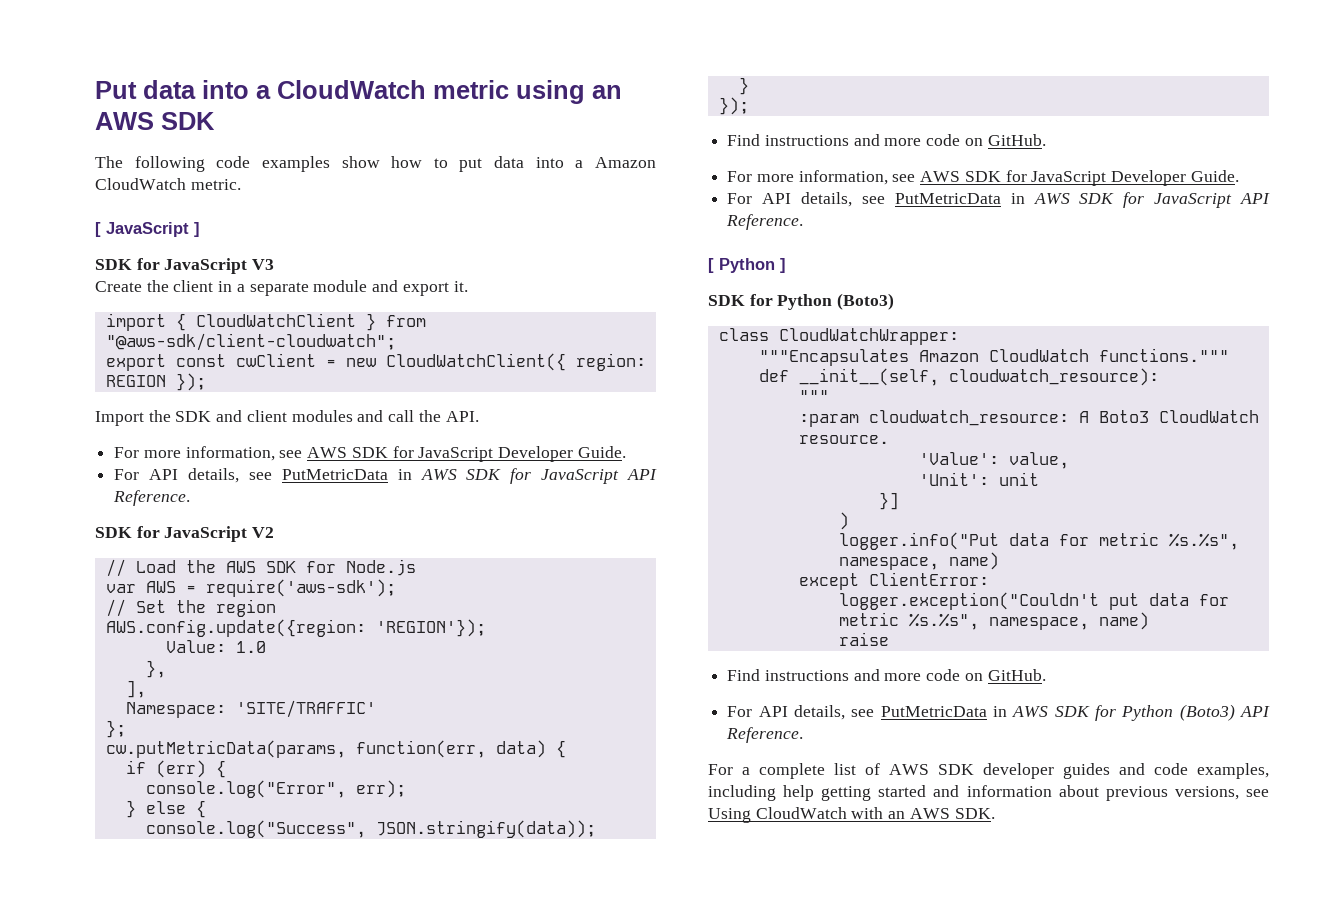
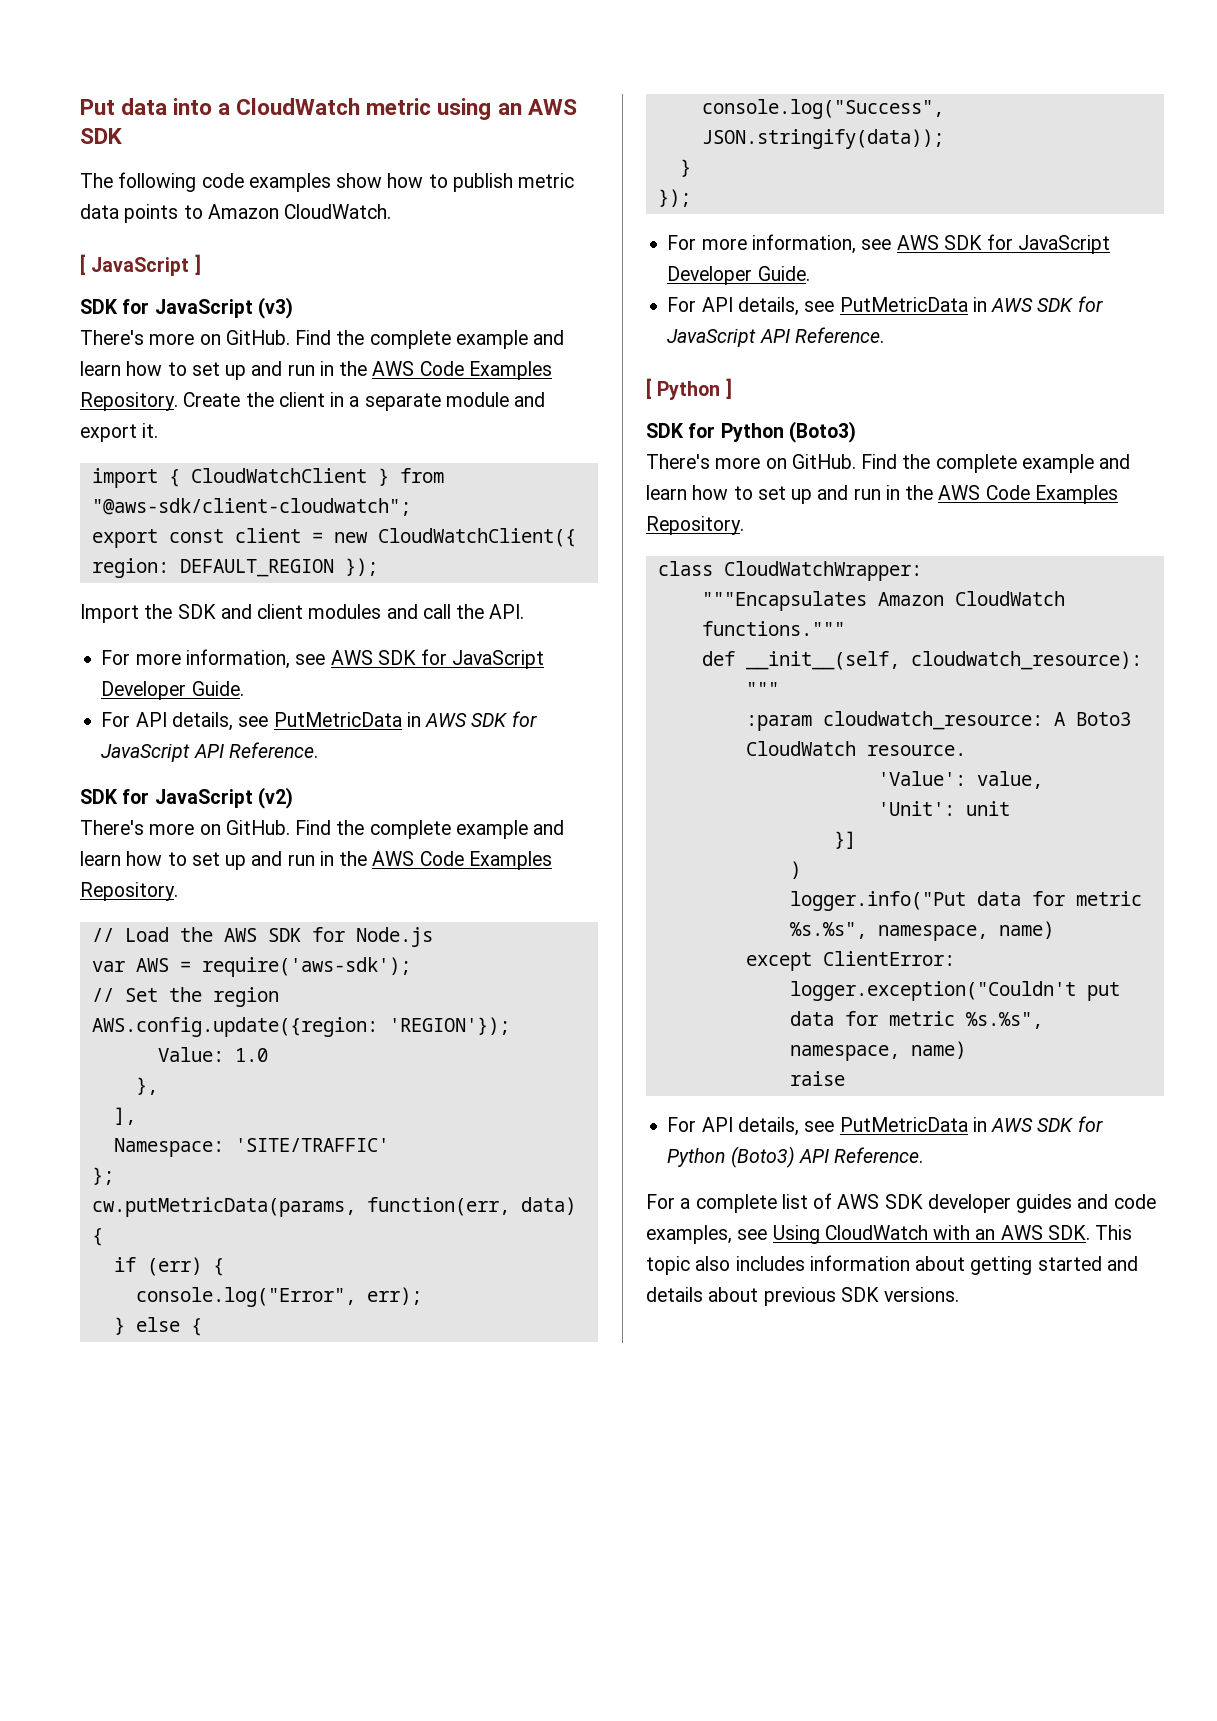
[459,156,656,172] [95,178,241,190] put data into a Amazon CloudWatch metric. -> [452,173,575,192] [80,204,392,223] publish metric data points to Amazon CloudWatch.
[252,259,275,270] V3 // -> [257,297,293,319] [80,330,565,349] [80,361,552,380] [80,392,178,411] (v3) // There's more on GitHub. Find the complete example and learn how to set up and run in the AWS Code Examples Repository.
[235,353,316,367] cwClient -> [234,528,301,543] client
[105,375,166,387] REGION -> [179,559,334,577] DEFAULT_REGION
[252,527,275,538] V2 -> [257,787,293,809] [80,820,565,839] [80,851,552,870] [80,882,178,901] (v2) // There's more on GitHub. Find the complete example and learn how to set up and run in the AWS Code Examples Repository.
[727,134,1046,146] // Find instructions and more code on GitHub. -> (691, 198) none
(895, 301) none -> [646,454,1131,473] [646,485,1118,504] [646,516,744,535] // There's more on GitHub. Find the complete example and learn how to set up and run in the AWS Code Examples Repository.
[727,669,1046,681] // Find instructions and more code on GitHub. -> (845, 1078) none
[708,785,1239,801] including help getting started and information about previous versions, -> (732, 1234) none
(995, 813) none -> [1095,1225,1133,1240] [646,1255,1138,1275] [646,1287,960,1306] This topic also includes information about getting started and details about previous SDK versions.

